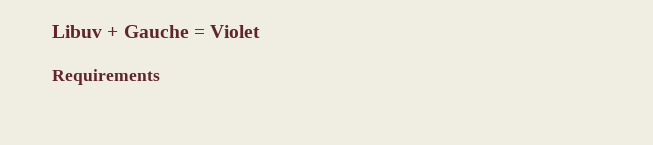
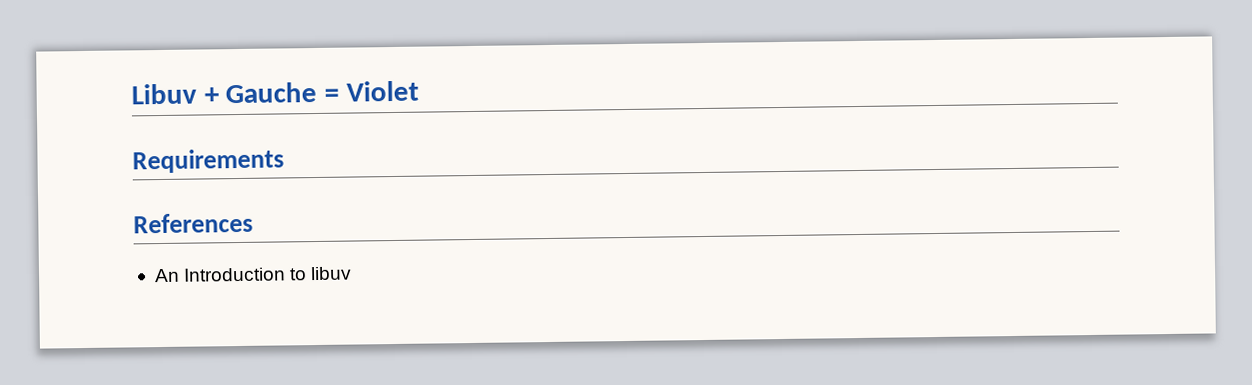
(160, 77) none -> [133,212,253,234] [153,266,353,283] // References // An Introduction to libuv

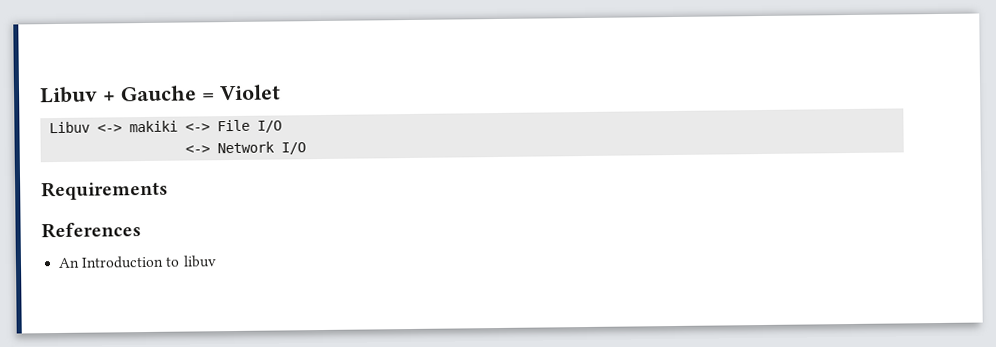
(419, 91) none -> [49,119,283,134] [185,141,307,155] // Libuv <-> makiki <-> File I/O // <-> Network I/O

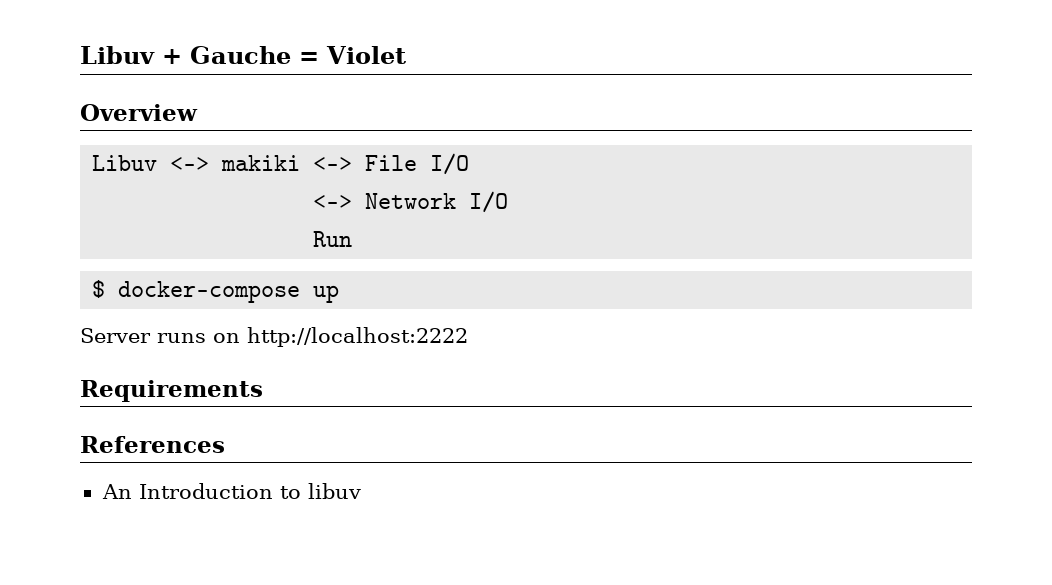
(281, 92) none -> [80,104,198,121] // Overview
(307, 148) none -> [313,231,353,247] [92,280,340,303] [80,327,468,347] // Run // $ docker-compose up // Server runs on http://localhost:2222

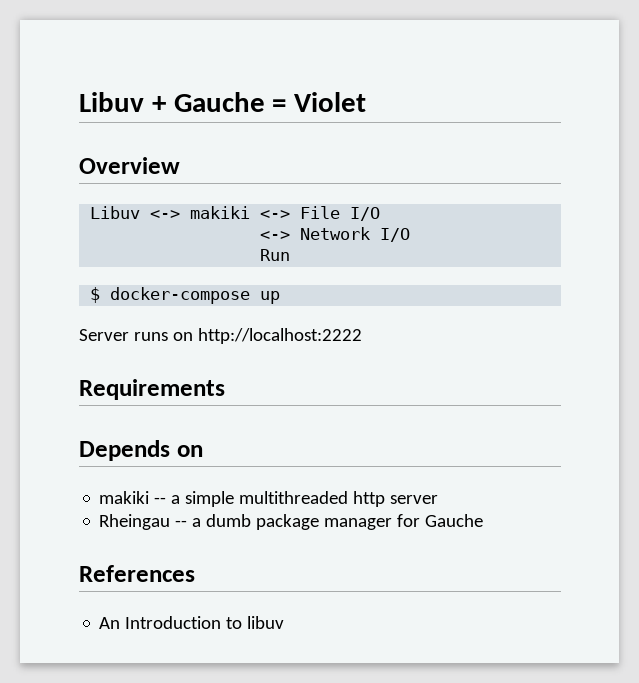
(263, 391) none -> [79,440,203,461] [99,491,439,507] [99,514,484,530] // Depends on // makiki -- a simple multithreaded http server // Rheingau -- a dumb package manager for Gauche

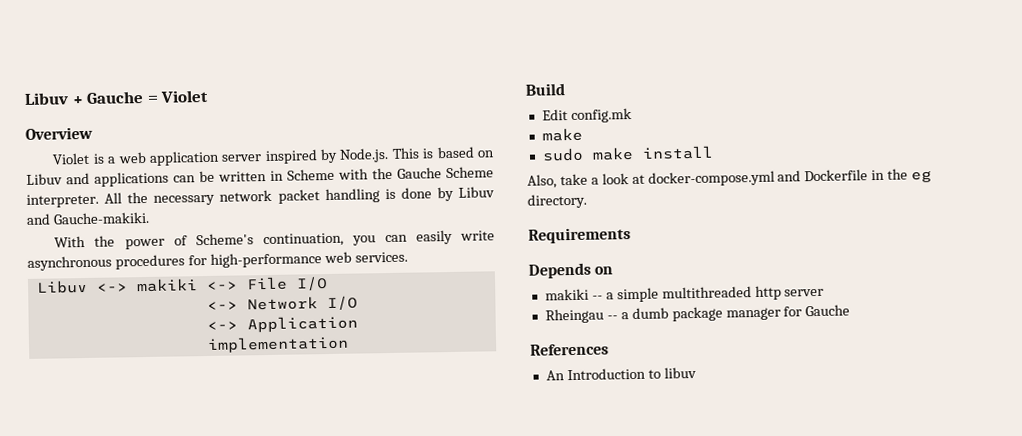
(180, 165) none -> [52,146,496,166] [26,166,494,187] [26,186,496,208] [26,211,150,225] [54,229,496,250] [27,251,408,271] // Violet is a web application server inspired by Node.js. This is based on Libuv and applications can be written in Scheme with the Gauche Scheme interpreter. All the necessary network packet handling is done by Libuv and Gauche-makiki. // With the power of Scheme's continuation, you can easily write asynchronous procedures for high-performance web services.
[260,249,291,261] [90,287,281,304] [79,328,362,344] Run // $ docker-compose up // Server runs on http://localhost:2222 -> [206,315,358,333] [206,335,349,354] [525,83,565,96] [541,108,632,124] [541,127,583,142] [541,145,714,162] [527,168,933,189] [527,193,587,209] <-> Application implementation // Build // Edit config.mk // make // sudo make install // Also, take a look at docker-compose.yml and Dockerfile in the eg directory.

